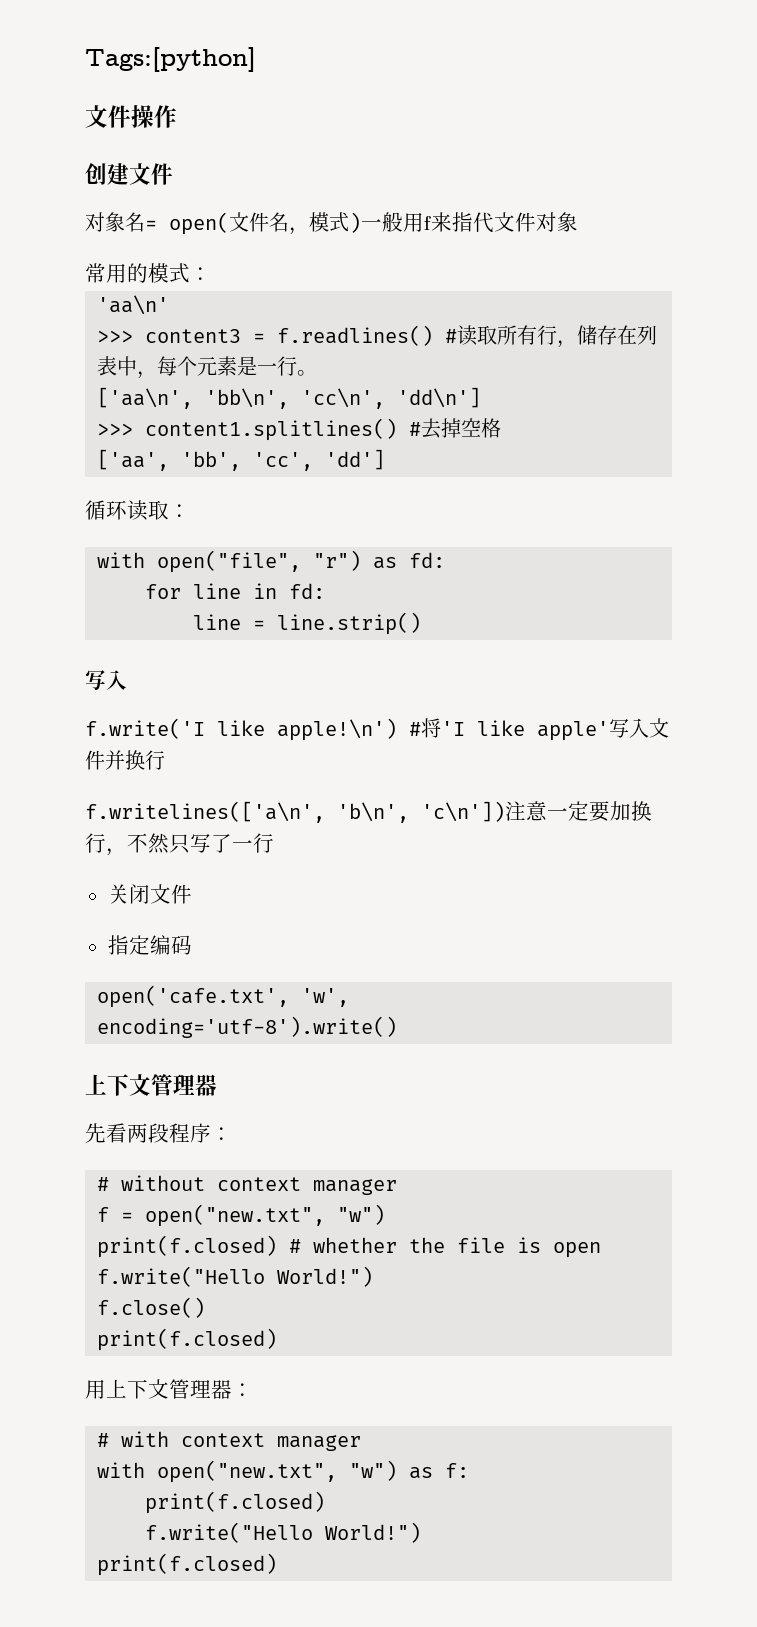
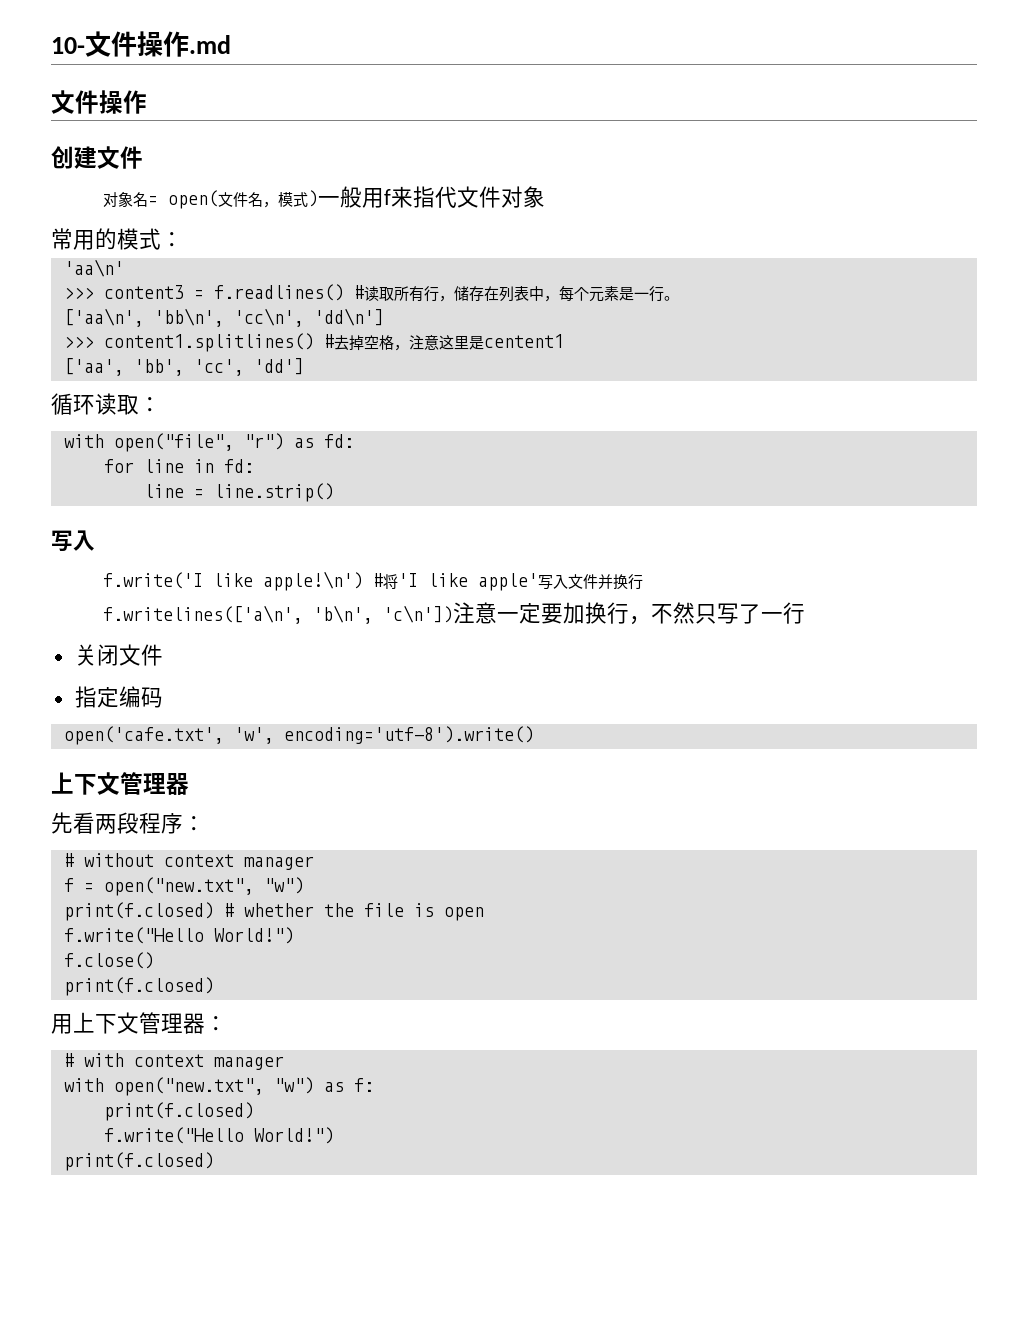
[85,47,256,72] Tags:[python] -> [51,31,231,57] 10-文件操作.md
(502, 428) none -> [393,334,564,351] ，注意这里是centent1

